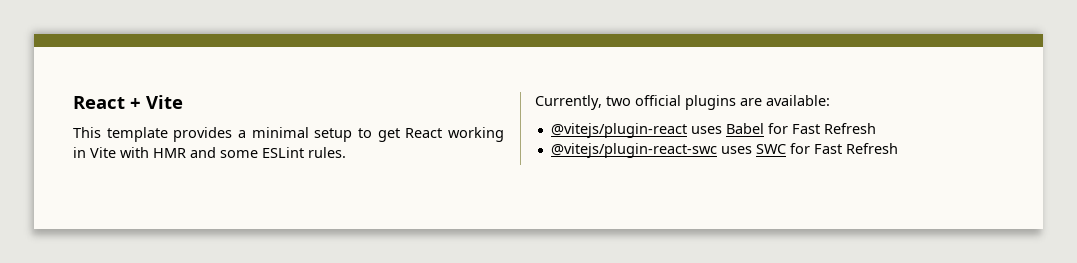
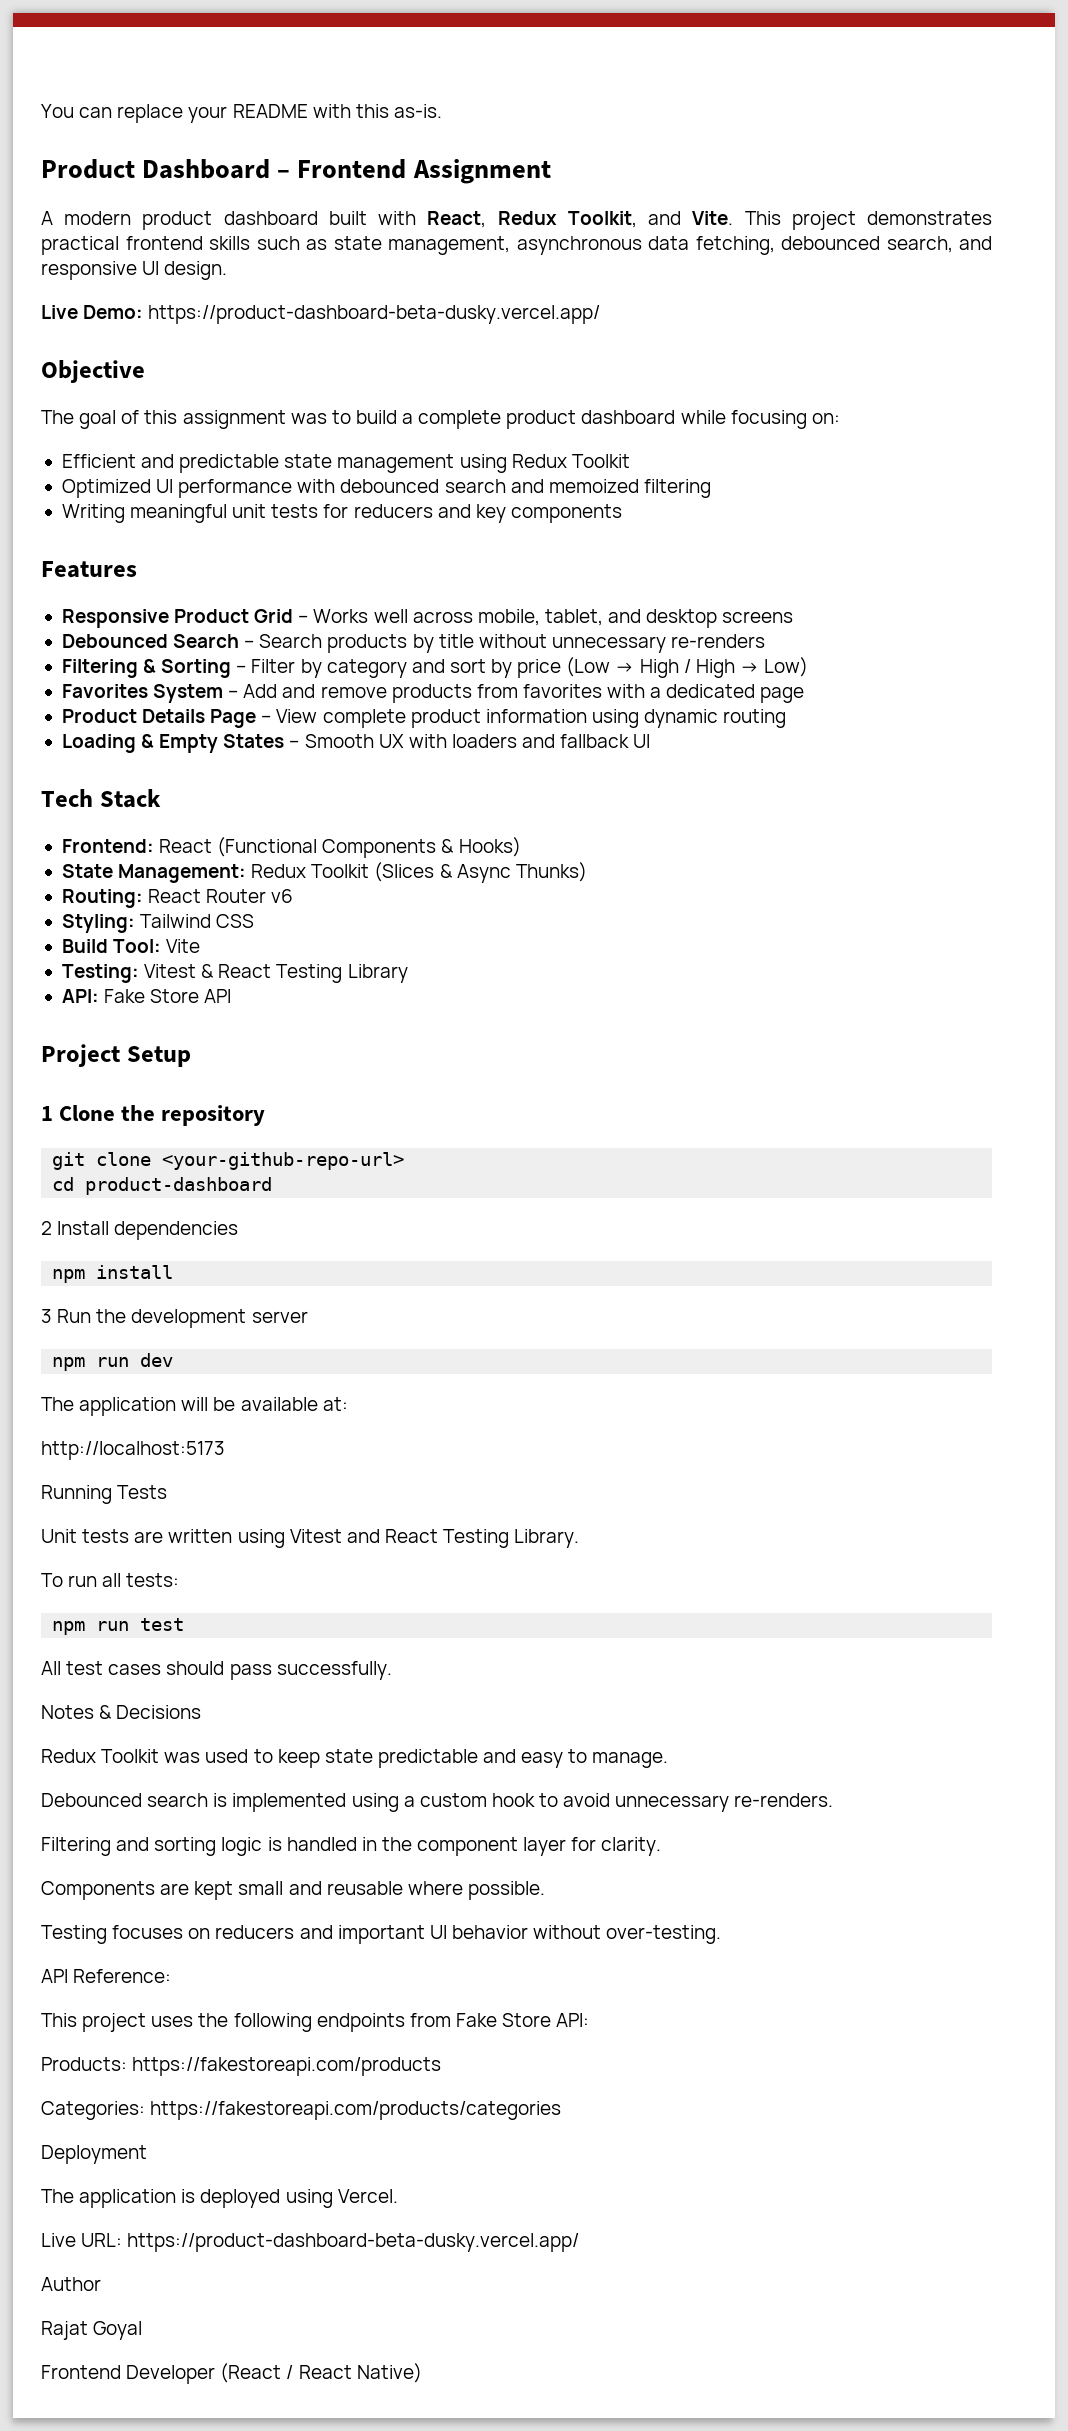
[73,95,183,109] [73,127,504,142] [73,147,346,158] [535,95,830,110] [550,123,876,138] [550,143,898,158] React + Vite // This template provides a minimal setup to get React working in Vite with HMR and some ESLint rules. // Currently, two official plugins are available: // @vitejs/plugin-react uses Babel for Fast Refresh // @vitejs/plugin-react-swc uses SWC for Fast Refresh -> [41,104,442,123] [41,159,551,184] [41,211,993,230] [41,236,992,255] [41,261,228,280] [41,305,601,324] [41,360,145,383] [41,410,840,429] [61,454,630,473] [61,479,711,498] [61,504,622,523] [41,561,137,578] [61,609,794,628] [61,634,766,653] [61,657,809,678] [61,684,805,703] [61,709,787,728] [61,734,651,753] [41,789,161,808] [61,837,521,858] [61,862,587,883] [61,889,294,908] [61,914,255,933] [61,939,201,953] [61,964,408,983] [61,989,232,1003] [41,1044,191,1067] [41,1105,266,1126] [52,1152,405,1170] [52,1177,273,1195] [41,1221,239,1240] [52,1265,174,1283] [41,1309,308,1328] [52,1353,174,1371] [41,1397,348,1416] [41,1441,225,1460] [41,1485,168,1504] [41,1529,580,1548] [41,1573,180,1587] [52,1618,185,1635] [41,1661,392,1680] [41,1705,202,1719] [41,1749,669,1768] [41,1793,834,1812] [41,1837,662,1856] [41,1881,545,1900] [41,1925,722,1944] [41,1969,172,1983] [41,2013,590,2032] [41,2057,442,2076] [41,2101,562,2120] [41,2145,147,2164] [41,2189,398,2208] [41,2233,580,2252] [41,2277,101,2291] [41,2321,143,2340] [41,2363,422,2384] You can replace your README with this as-is. // Product Dashboard – Frontend Assignment // A modern product dashboard built with React, Redux Toolkit, and Vite. This project demonstrates practical frontend skills such as state management, asynchronous data fetching, debounced search, and responsive UI design. // Live Demo: https://product-dashboard-beta-dusky.vercel.app/ // Objective // The goal of this assignment was to build a complete product dashboard while focusing on: // Efficient and predictable state management using Redux Toolkit // Optimized UI performance with debounced search and memoized filtering // Writing meaningful unit tests for reducers and key components // Features // Responsive Product Grid – Works well across mobile, tablet, and desktop screens // Debounced Search – Search products by title without unnecessary re-renders // Filtering & Sorting – Filter by category and sort by price (Low → High / High → Low) // Favorites System – Add and remove products from favorites with a dedicated page // Product Details Page – View complete product information using dynamic routing // Loading & Empty States – Smooth UX with loaders and fallback UI // Tech Stack // Frontend: React (Functional Components & Hooks) // State Management: Redux Toolkit (Slices & Async Thunks) // Routing: React Router v6 // Styling: Tailwind CSS // Build Tool: Vite // Testing: Vitest & React Testing Library // API: Fake Store API // Project Setup // 1 Clone the repository // git clone <your-github-repo-url> // cd product-dashboard // 2 Install dependencies // npm install // 3 Run the development server // npm run dev // The application will be available at: // http://localhost:5173 // Running Tests // Unit tests are written using Vitest and React Testing Library. // To run all tests: // npm run test // All test cases should pass successfully. // Notes & Decisions // Redux Toolkit was used to keep state predictable and easy to manage. // Debounced search is implemented using a custom hook to avoid unnecessary re-renders. // Filtering and sorting logic is handled in the component layer for clarity. // Components are kept small and reusable where possible. // Testing focuses on reducers and important UI behavior without over-testing. // API Reference: // This project uses the following endpoints from Fake Store API: // Products: https://fakestoreapi.com/products // Categories: https://fakestoreapi.com/products/categories // Deployment // The application is deployed using Vercel. // Live URL: https://product-dashboard-beta-dusky.vercel.app/ // Author // Rajat Goyal // Frontend Developer (React / React Native)

